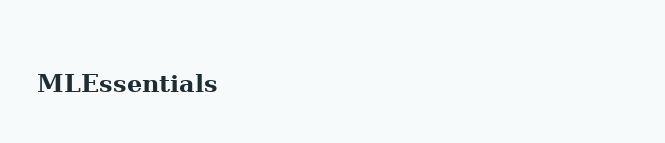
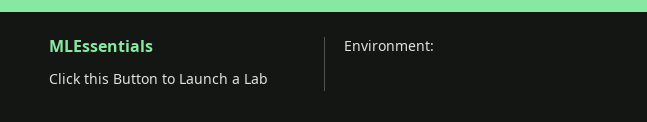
(218, 83) none -> [49,73,268,84] [344,40,434,51] // Click this Button to Launch a Lab Environment:

